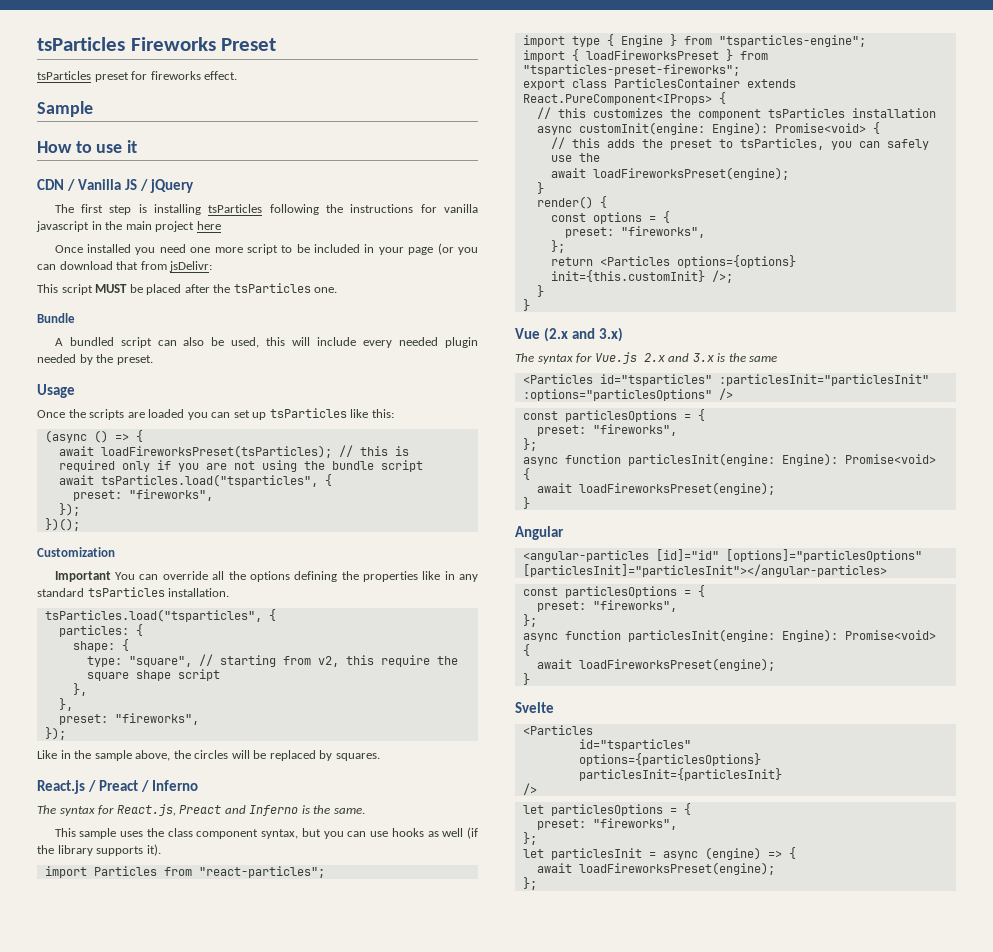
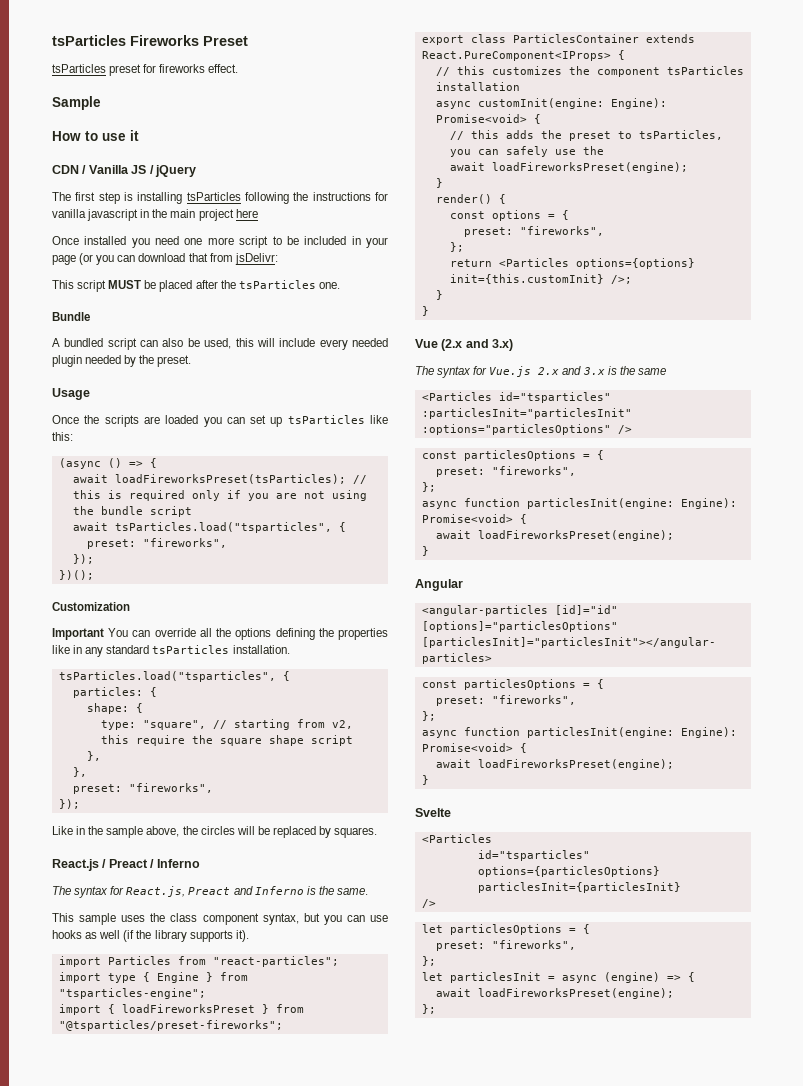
[522,64,740,76] "tsparticles-preset-fireworks"; -> [58,1020,283,1031] "@tsparticles/preset-fireworks";

